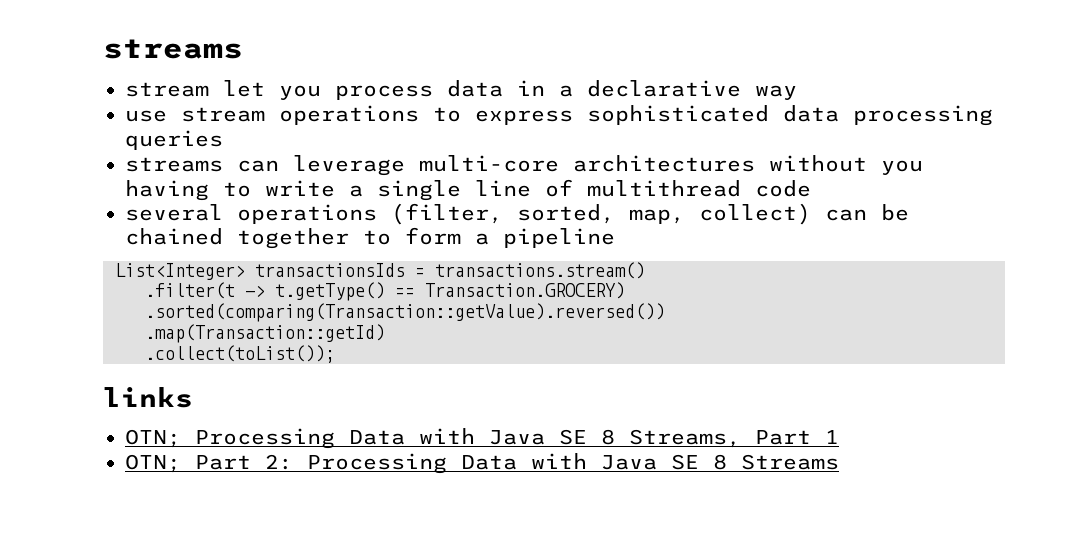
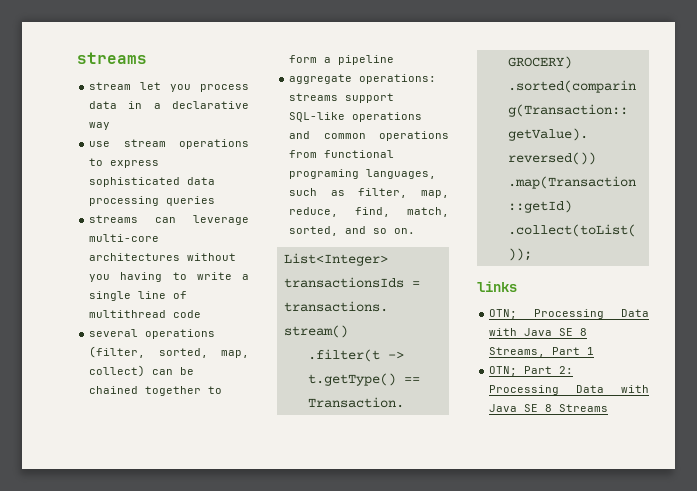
(615, 238) none -> [289,74,437,84] [289,93,395,103] [289,112,423,122] [289,131,449,141] [289,150,395,158] [289,169,437,179] [289,188,449,198] [289,207,449,217] [289,226,416,236] // aggregate operations: streams support SQL-like operations and common operations from functional programing languages, such as filter, map, reduce, find, match, sorted, and so on.

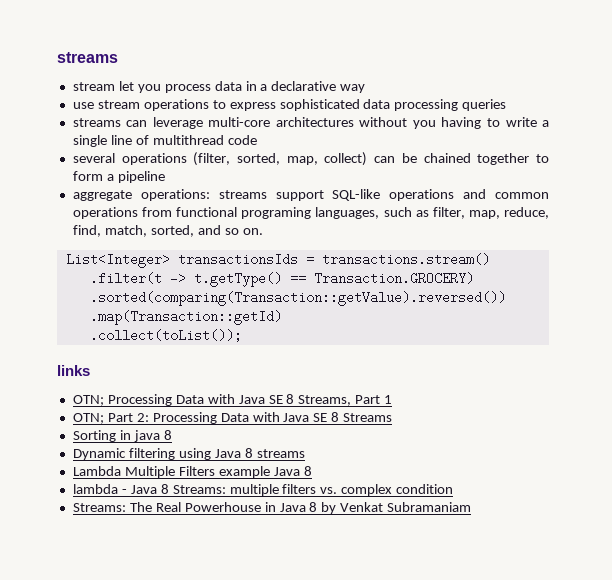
(609, 408) none -> [72,430,172,442] [72,448,305,460] [72,466,312,478] [72,484,454,496] [72,502,472,514] // Sorting in java 8 // Dynamic filtering using Java 8 streams // Lambda Multiple Filters example Java 8 // lambda - Java 8 Streams: multiple filters vs. complex condition // Streams: The Real Powerhouse in Java 8 by Venkat Subramaniam

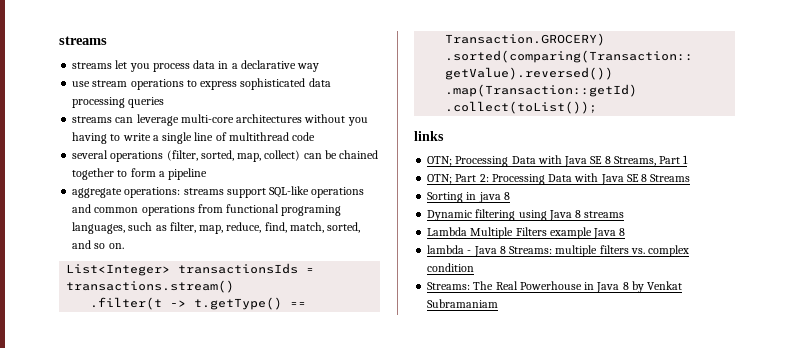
[57,52,118,63] [72,82,115,91] streams // stream -> [59,36,107,45] [72,62,113,69] streams // streams

